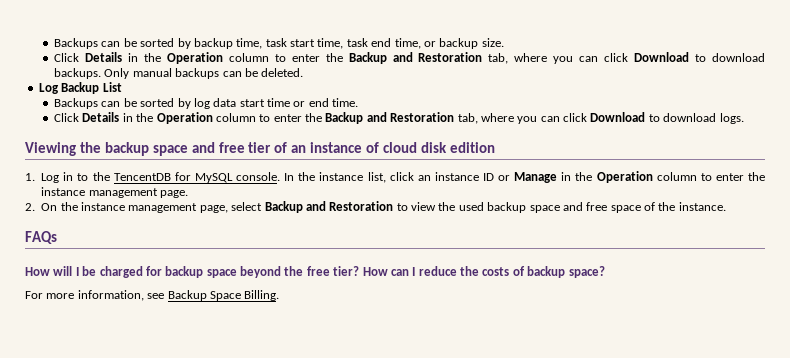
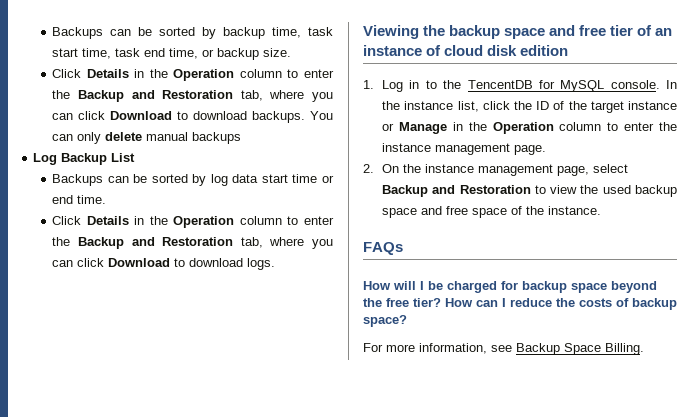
[104,68,130,79] Only -> [310,111,333,120] [52,132,143,144] You can only delete
[222,68,304,77] can be deleted. -> (242, 138) none
[417,172,494,181] an instance ID -> [513,101,677,113] the ID of the target instance

